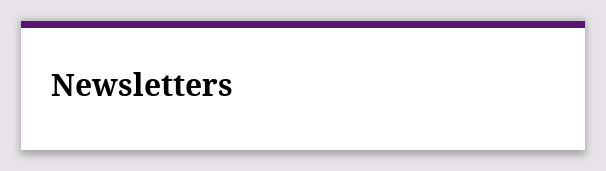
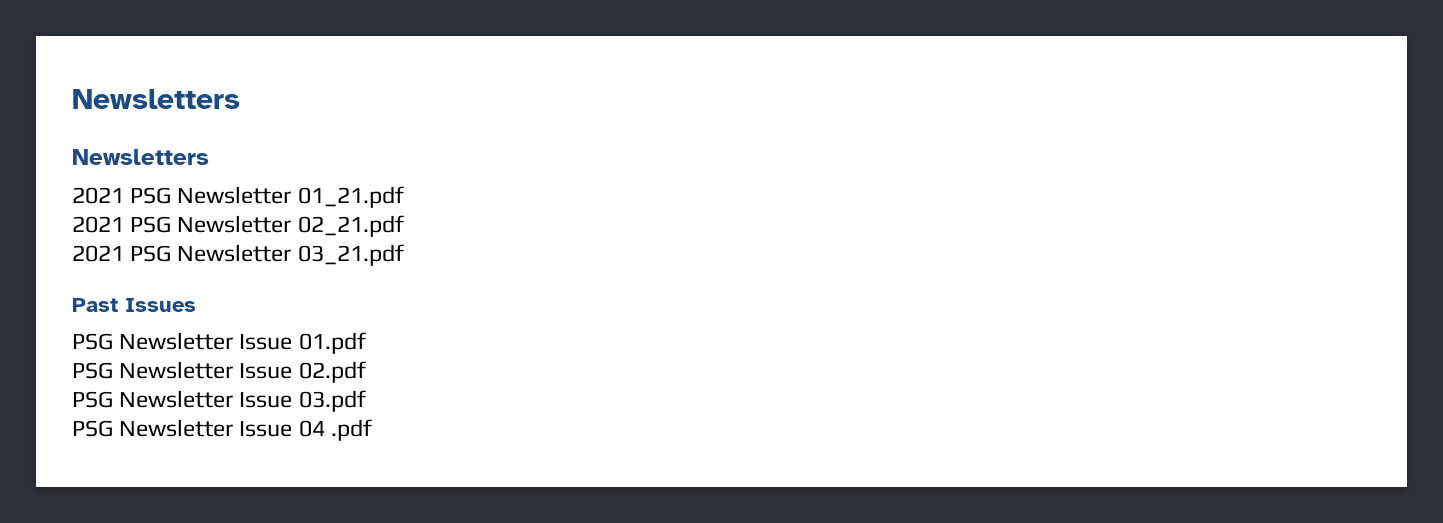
[51,72,233,96] Newsletters -> [72,89,240,109] [72,149,209,165] [72,186,404,208] [72,215,404,237] [72,244,404,266] [72,298,196,312] [72,332,366,354] [72,361,366,383] [72,390,366,412] [72,419,372,441] Newsletters // Newsletters // 2021 PSG Newsletter 01_21.pdf // 2021 PSG Newsletter 02_21.pdf // 2021 PSG Newsletter 03_21.pdf // Past Issues // PSG Newsletter Issue 01.pdf // PSG Newsletter Issue 02.pdf // PSG Newsletter Issue 03.pdf // PSG Newsletter Issue 04 .pdf

